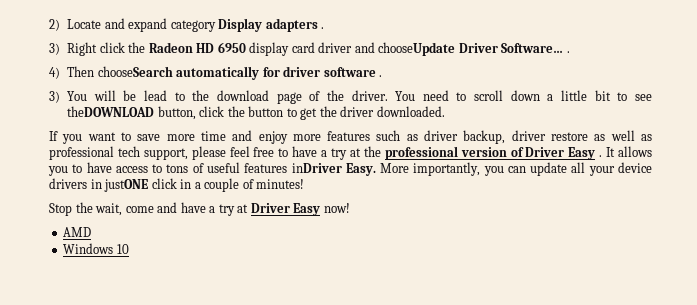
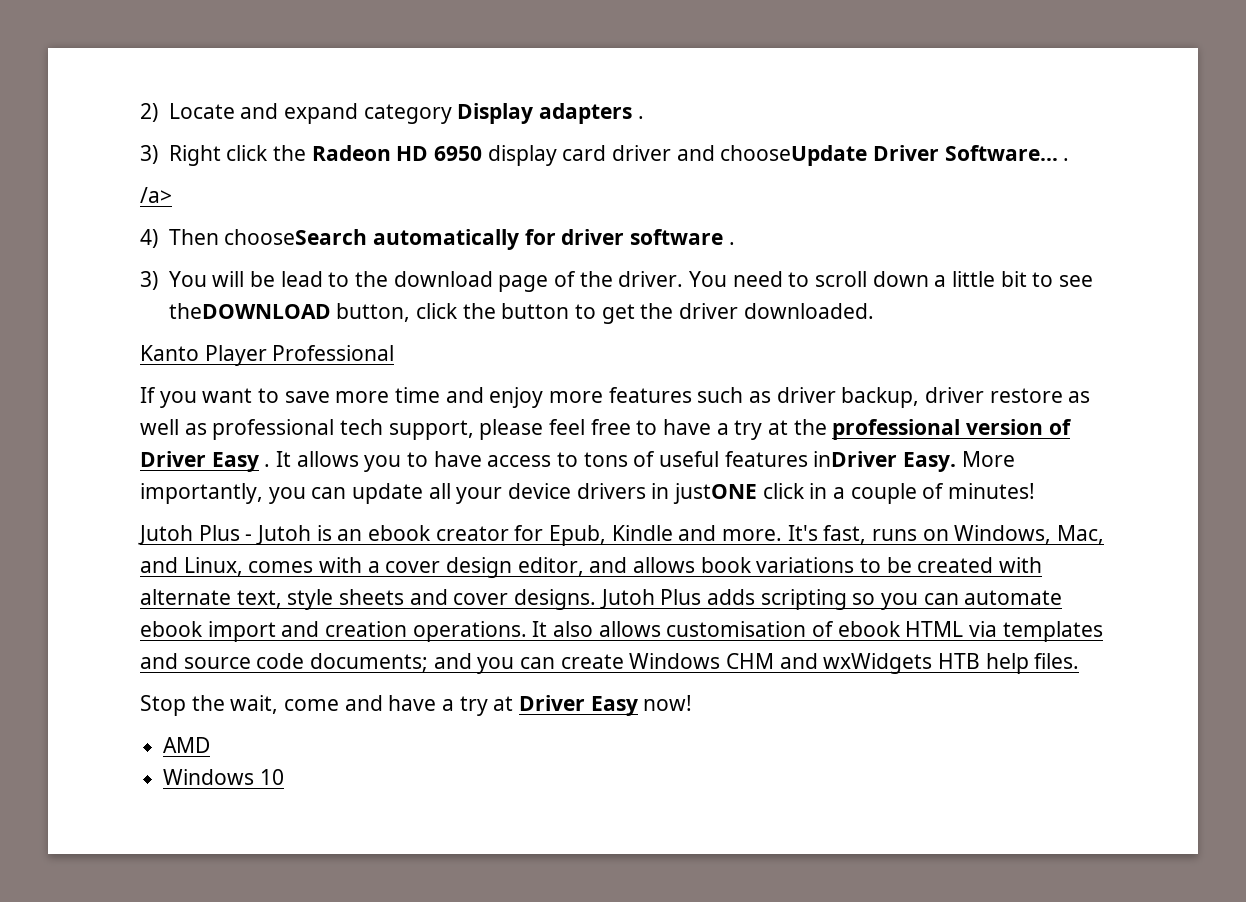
(570, 52) none -> [140,187,172,203] // /a>
(445, 111) none -> [140,345,395,366] // Kanto Player Professional
(305, 184) none -> [138,525,1105,546] [140,557,1043,578] [140,589,1063,610] [140,621,1103,642] [140,653,1080,674] // Jutoh Plus - Jutoh is an ebook creator for Epub, Kindle and more. It's fast, runs on Windows, Mac, and Linux, comes with a cover design editor, and allows book variations to be created with alternate text, style sheets and cover designs. Jutoh Plus adds scripting so you can automate ebook import and creation operations. It also allows customisation of ebook HTML via templates and source code documents; and you can create Windows CHM and wxWidgets HTB help files.

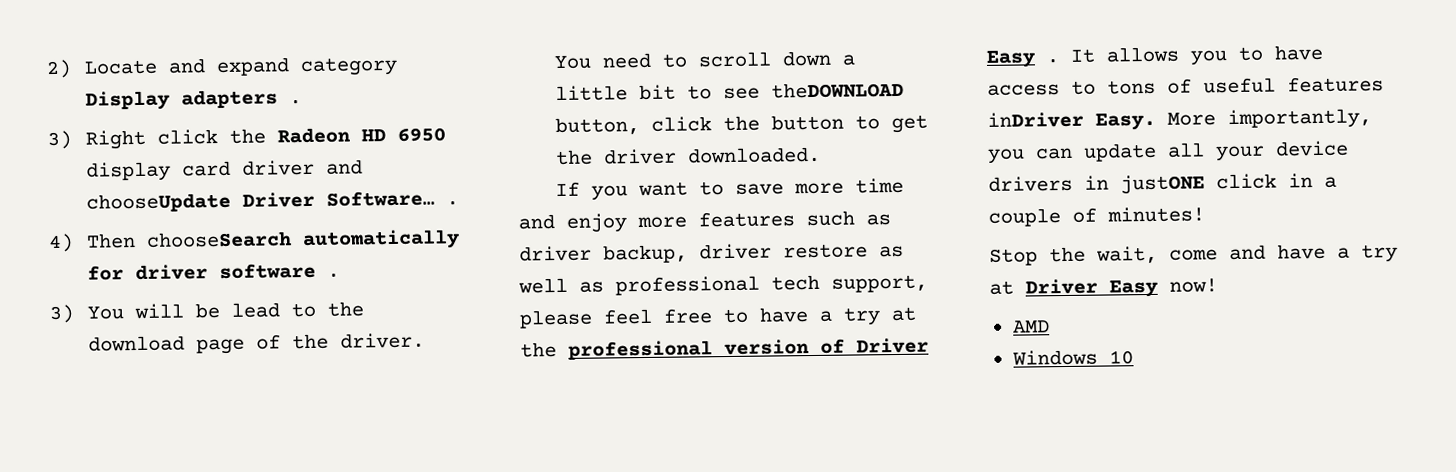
[140,187,172,203] // /a> -> (460, 203) none
[140,345,395,366] // Kanto Player Professional -> (822, 155) none
[138,525,1105,546] [140,557,1043,578] [140,589,1063,610] [140,621,1103,642] [140,653,1080,674] // Jutoh Plus - Jutoh is an ebook creator for Epub, Kindle and more. It's fast, runs on Windows, Mac, and Linux, comes with a cover design editor, and allows book variations to be created with alternate text, style sheets and cover designs. Jutoh Plus adds scripting so you can automate ebook import and creation operations. It also allows customisation of ebook HTML via templates and source code documents; and you can create Windows CHM and wxWidgets HTB help files. -> (1205, 214) none

